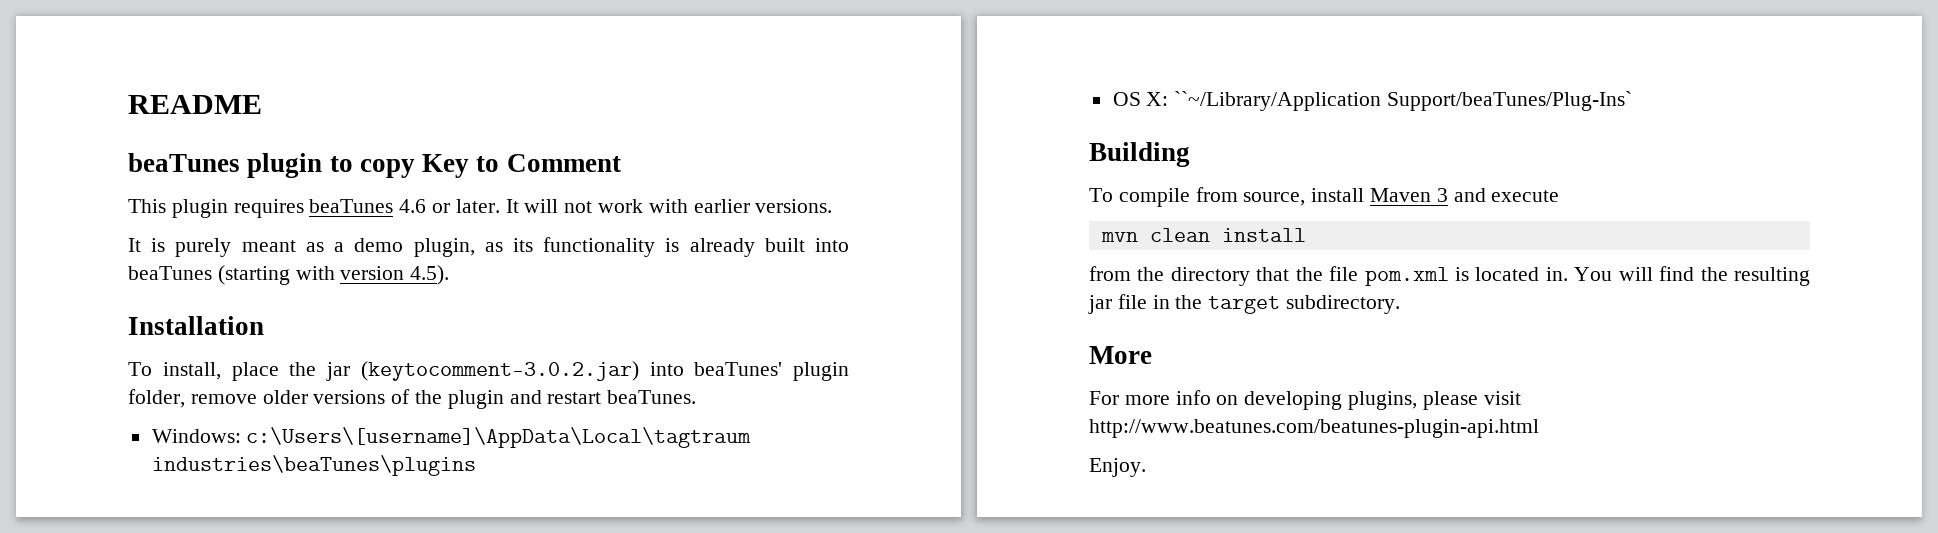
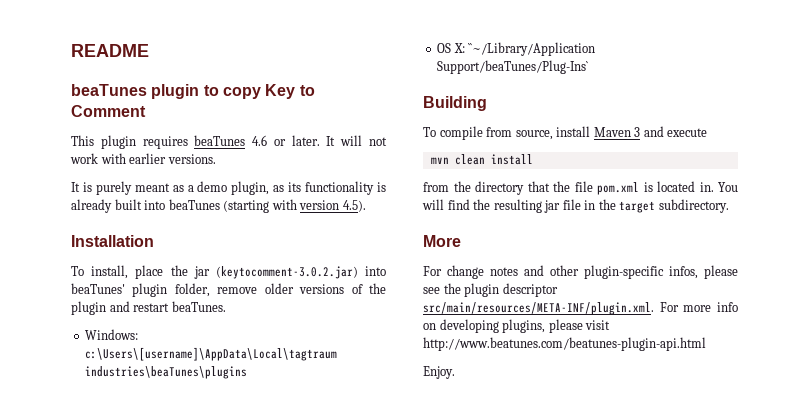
(1119, 398) none -> [447,265,738,279] [423,283,558,297] [423,302,679,315] change notes and other plugin-specific infos, please see the plugin descriptor src/main/resources/META-INF/plugin.xml. For

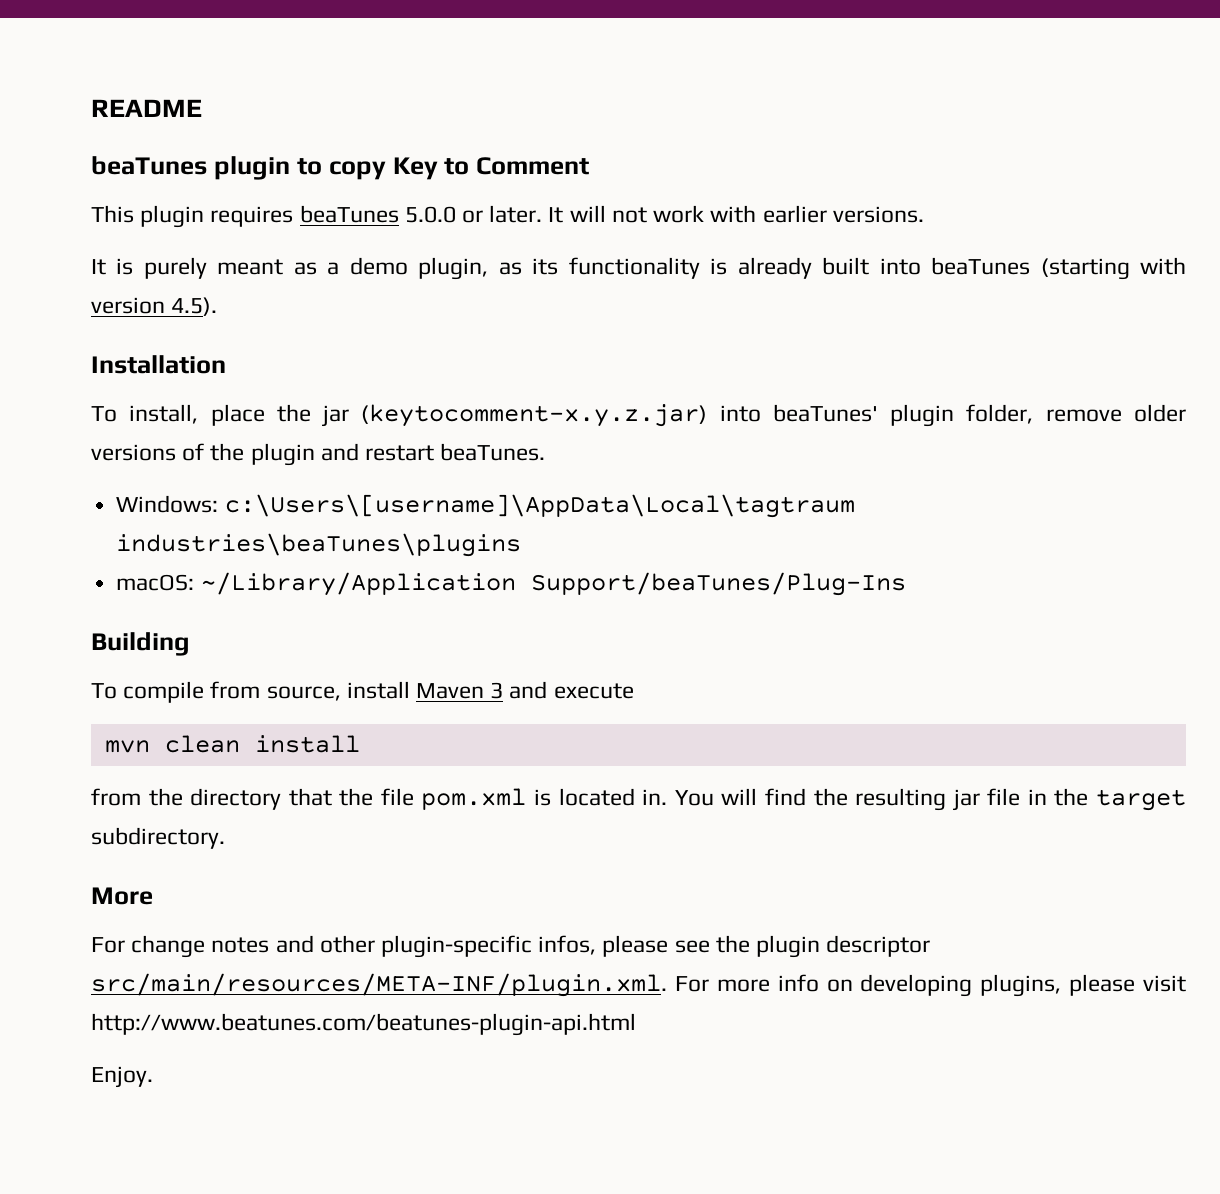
[252,135,268,146] 4.6 -> [404,206,456,223] 5.0.0
[215,266,358,279] (keytocomment-3.0.2.jar) -> [361,404,708,427] (keytocomment-x.y.z.jar)
[437,42,596,56] [437,60,589,74] OS X: ``~/Library/Application Support/beaTunes/Plug-Ins` -> [116,572,906,596] macOS: ~/Library/Application Support/beaTunes/Plug-Ins

